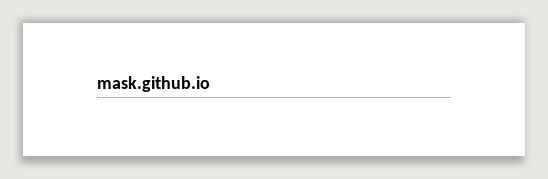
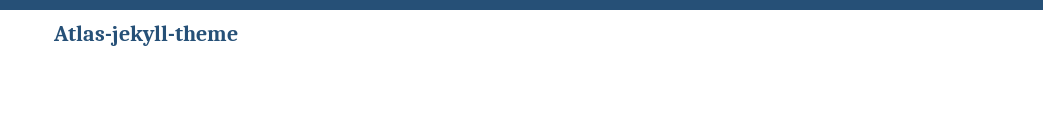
[97,76,210,92] mask.github.io -> [53,25,238,46] Atlas-jekyll-theme

